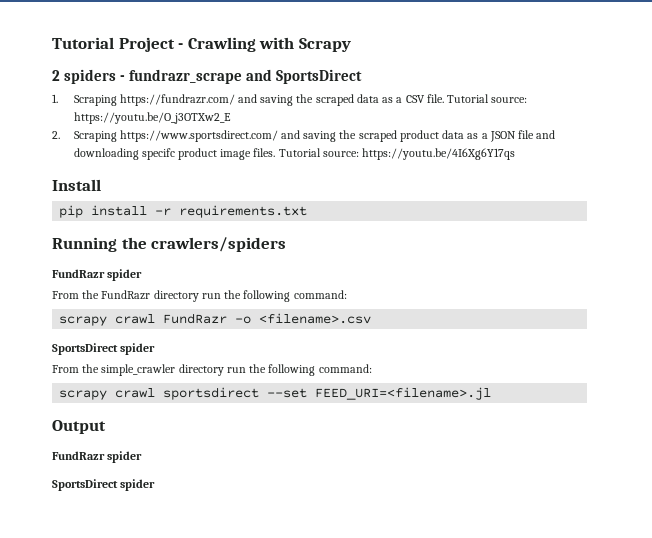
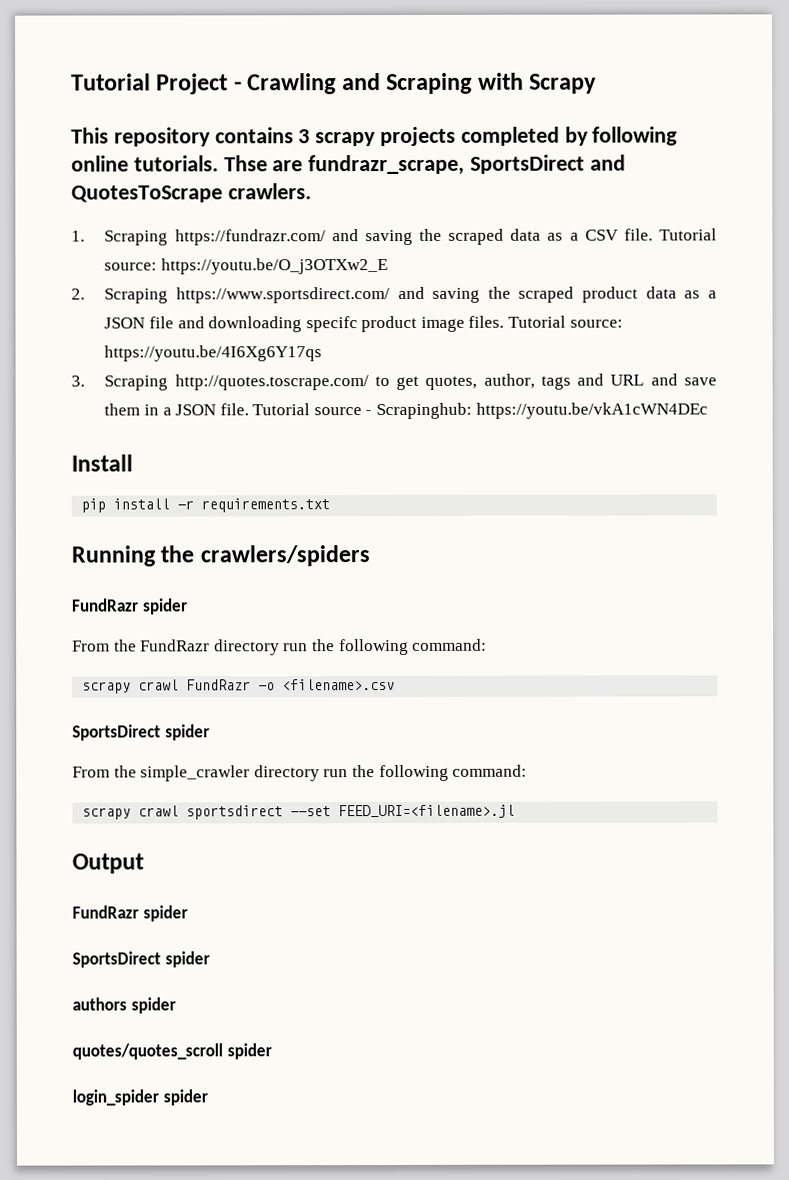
(256, 44) none -> [341,72,474,95] and Scraping
[52,69,363,84] 2 spiders - fundrazr_scrape and SportsDirect -> [71,126,679,147] [71,154,626,176] [71,183,312,203] This repository contains 3 scrapy projects completed by following online tutorials. Thse are fundrazr_scrape, SportsDirect and QuotesToScrape crawlers.
(516, 154) none -> [71,373,718,391] [104,402,708,420] // 3. Scraping http://quotes.toscrape.com/ to get quotes, author, tags and URL and save them in a JSON file. Tutorial source - Scrapinghub: https://youtu.be/vkA1cWN4DEc
(156, 485) none -> [72,997,176,1014] [72,1043,272,1060] [72,1089,208,1106] // authors spider // quotes/quotes_scroll spider // login_spider spider

